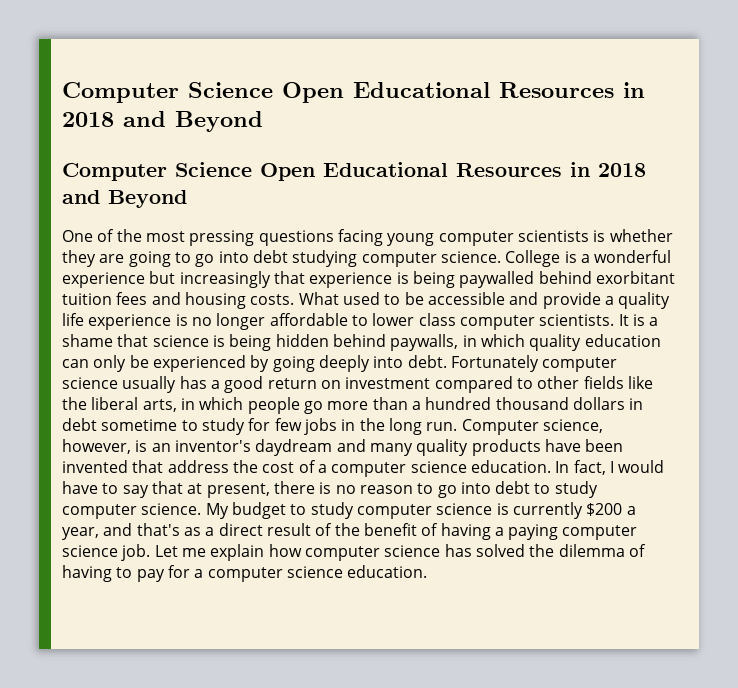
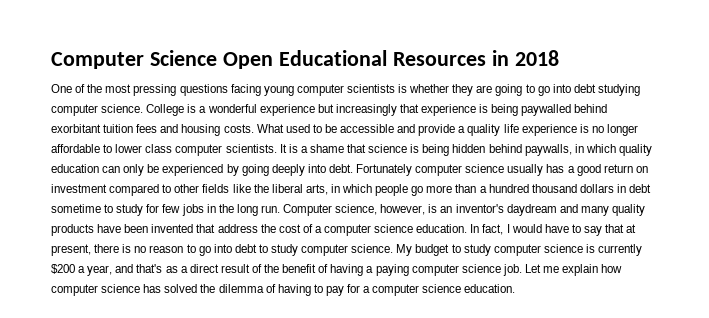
[62,82,645,103] [62,111,263,132] [62,162,646,181] [62,190,187,208] Computer Science Open Educational Resources in 2018 and Beyond // Computer Science Open Educational Resources in 2018 and Beyond -> [51,50,559,69] Computer Science Open Educational Resources in 2018

